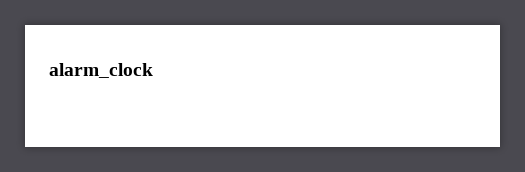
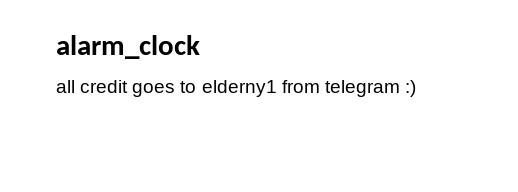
(153, 70) none -> [56,80,416,97] // all credit goes to elderny1 from telegram :)

